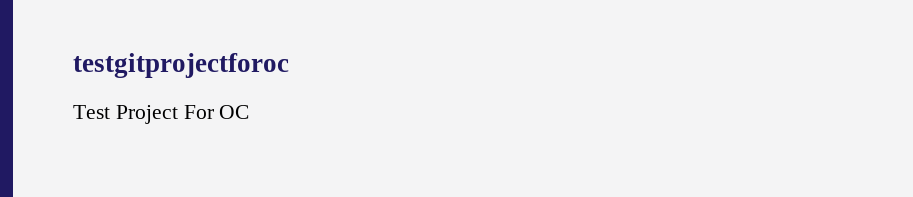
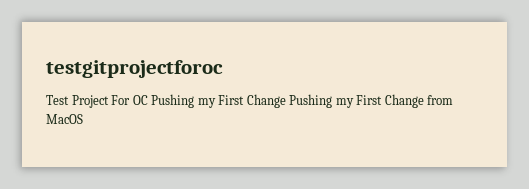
(250, 112) none -> [151,94,454,108] [46,114,83,124] Pushing my First Change Pushing my First Change from MacOS

